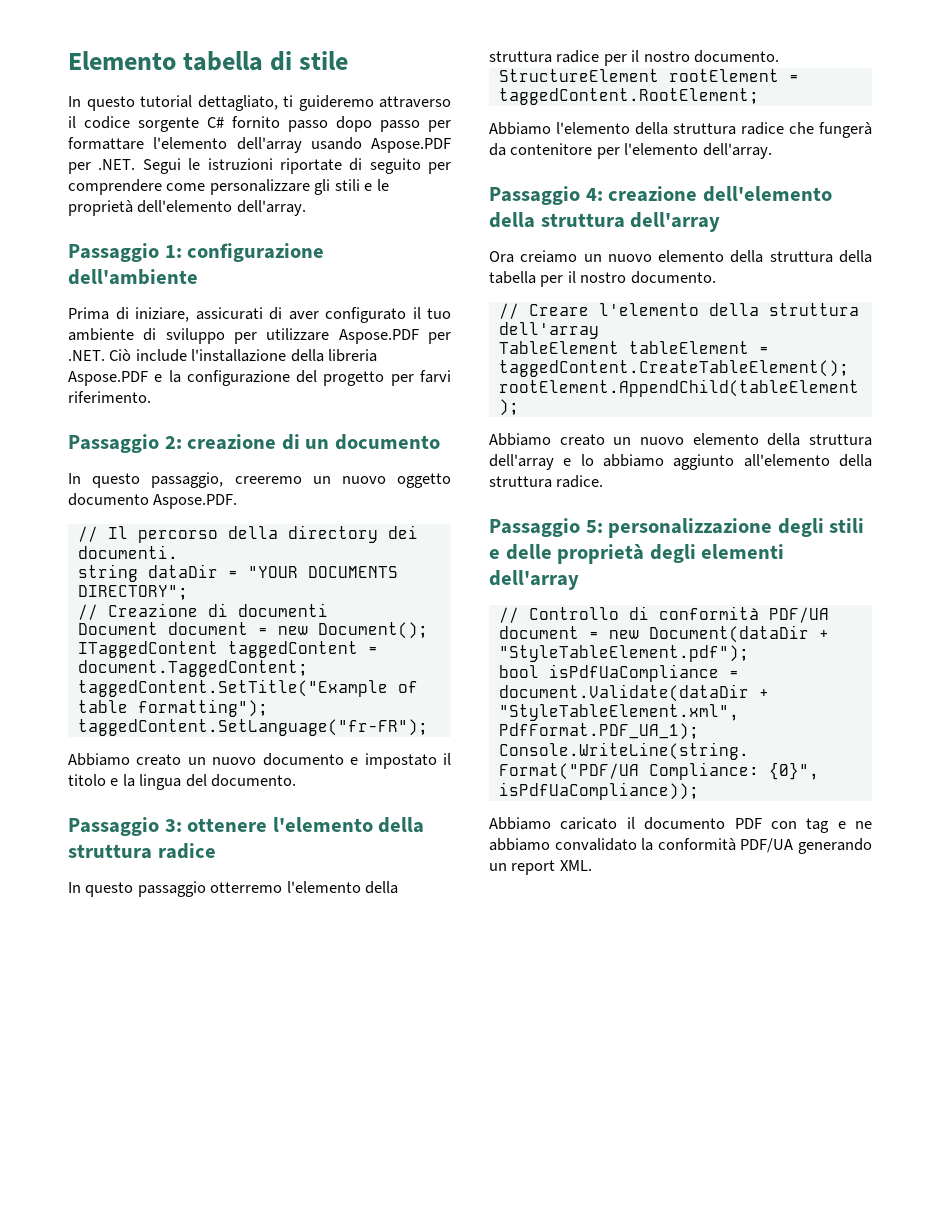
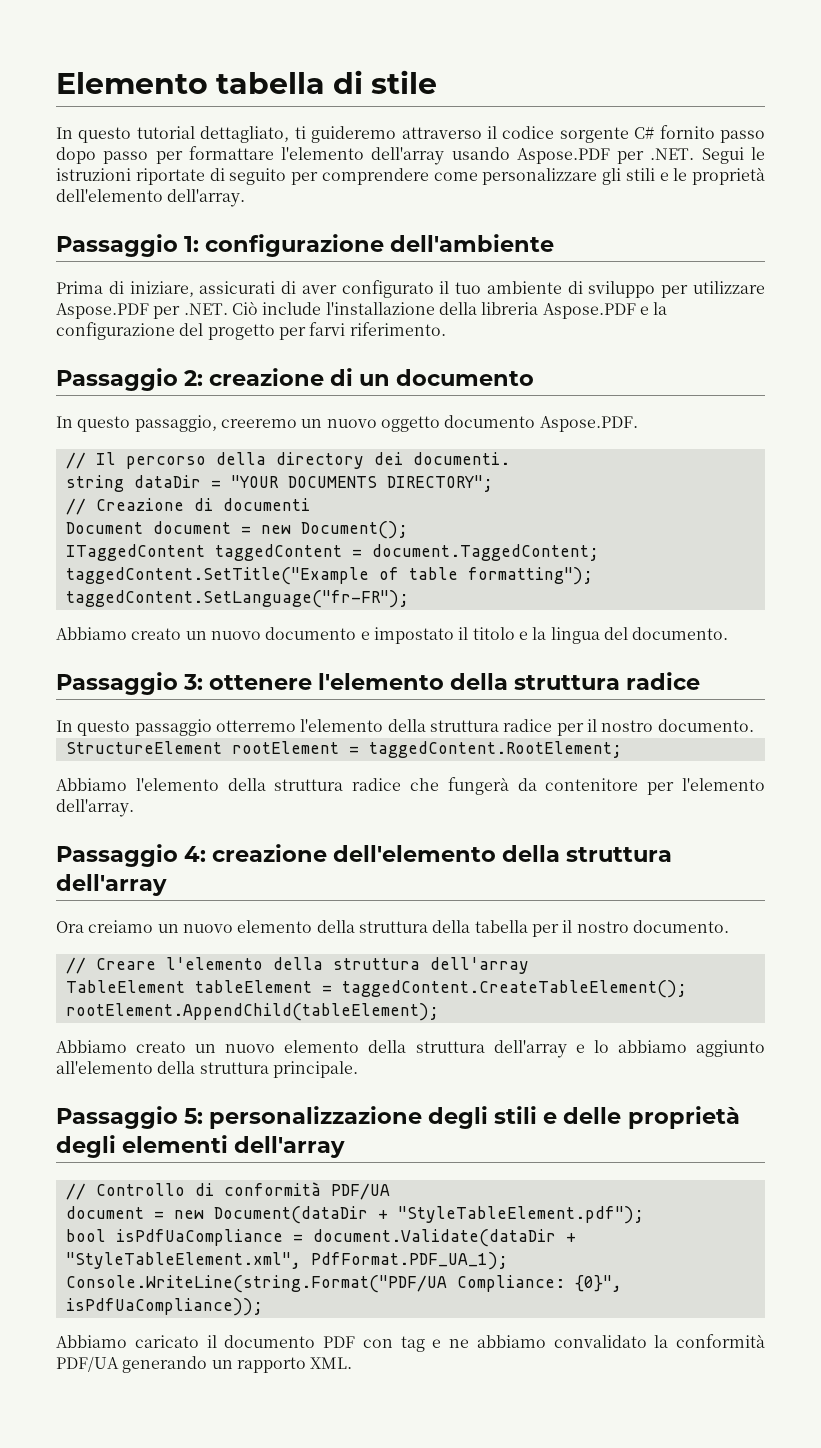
[556,475,604,488] radice. -> [272,1061,358,1078] principale.
[511,860,556,875] report -> [236,1357,306,1373] rapporto

